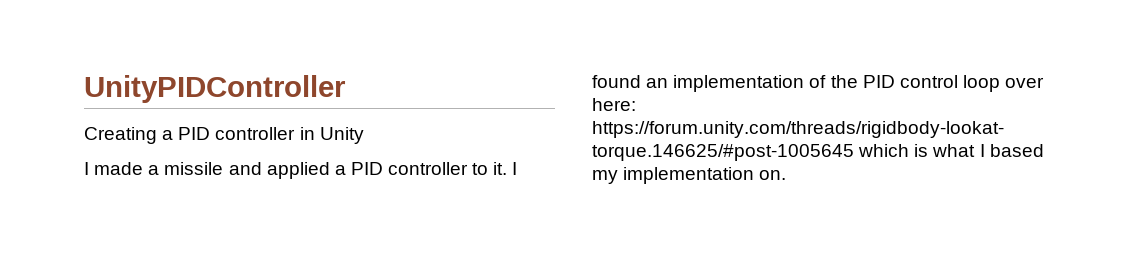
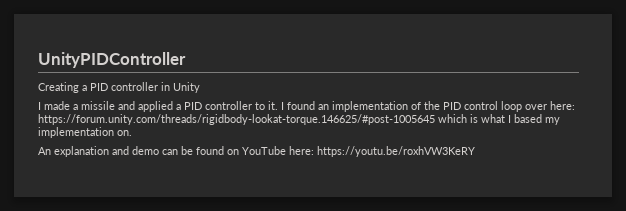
(787, 175) none -> [38,146,475,157] // An explanation and demo can be found on YouTube here: https://youtu.be/roxhVW3KeRY

